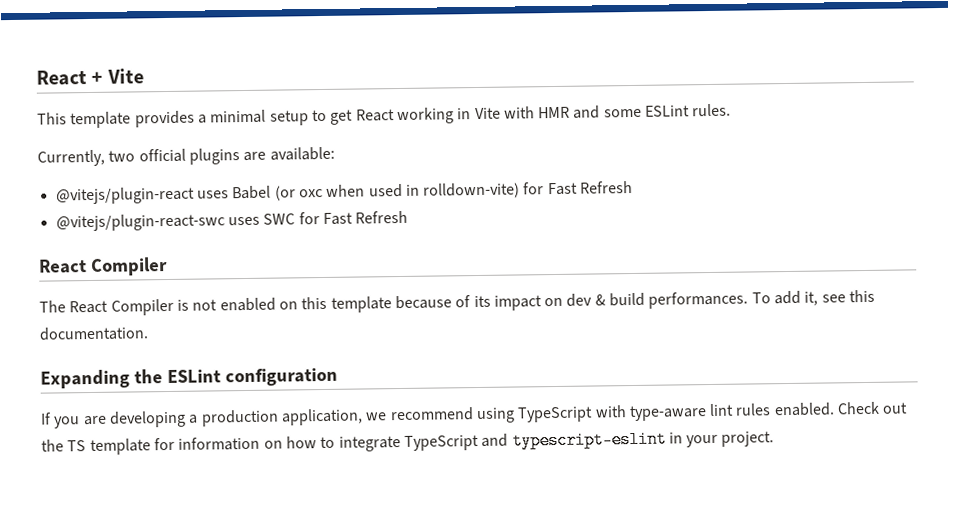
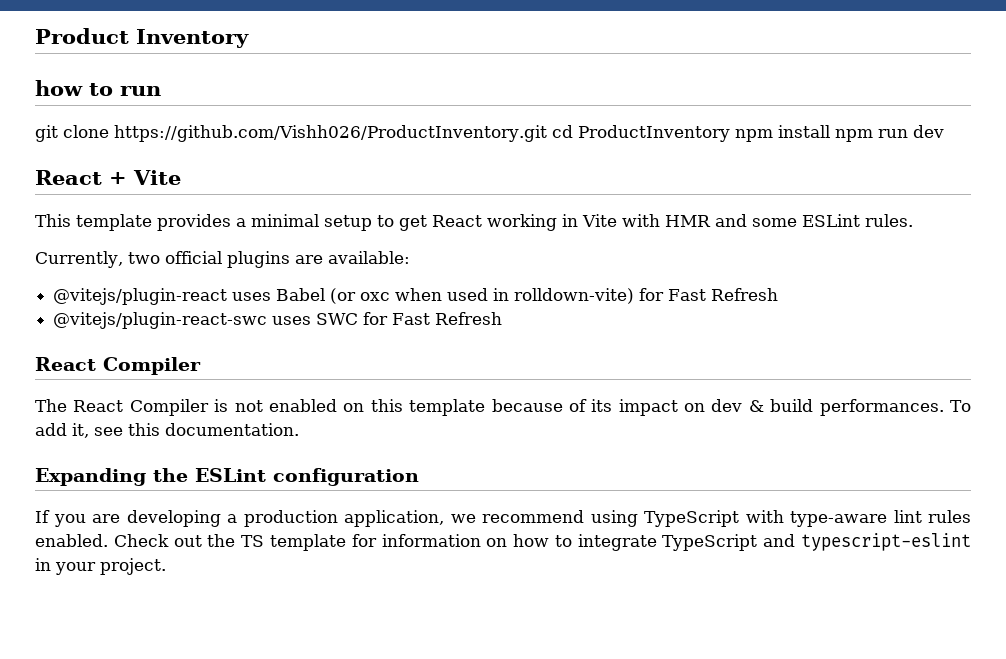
(36, 78) none -> [35,28,249,48] [35,80,161,96] [35,125,944,142] Product Inventory // how to run // git clone https://github.com/Vishh026/ProductInventory.git cd ProductInventory npm install npm run dev //

